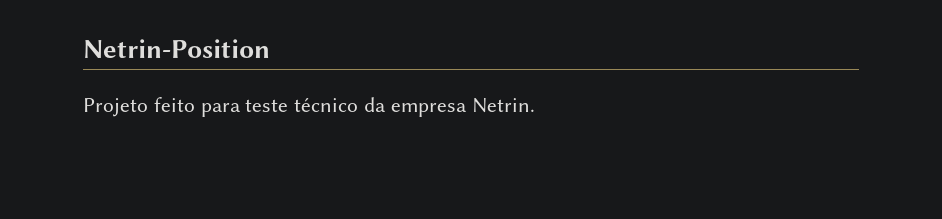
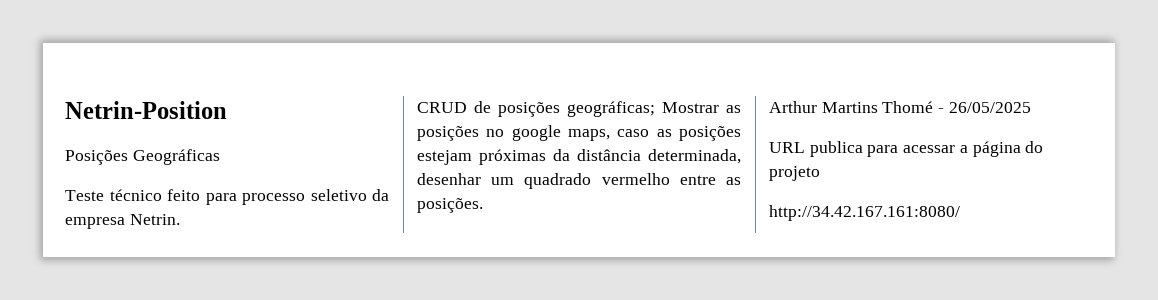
[83,97,535,117] Projeto feito para teste técnico da empresa Netrin. -> [65,149,220,165] [65,189,389,205] [65,214,180,229] [417,101,741,117] [417,125,741,141] [417,149,741,165] [417,173,741,189] [417,198,483,213] [769,101,1031,113] [769,141,1044,157] [769,166,820,181] [769,205,960,221] Posições Geográficas // Teste técnico feito para processo seletivo da empresa Netrin. // CRUD de posições geográficas; Mostrar as posições no google maps, caso as posições estejam próximas da distância determinada, desenhar um quadrado vermelho entre as posições. // Arthur Martins Thomé - 26/05/2025 // URL publica para acessar a página do projeto // http://34.42.167.161:8080/

